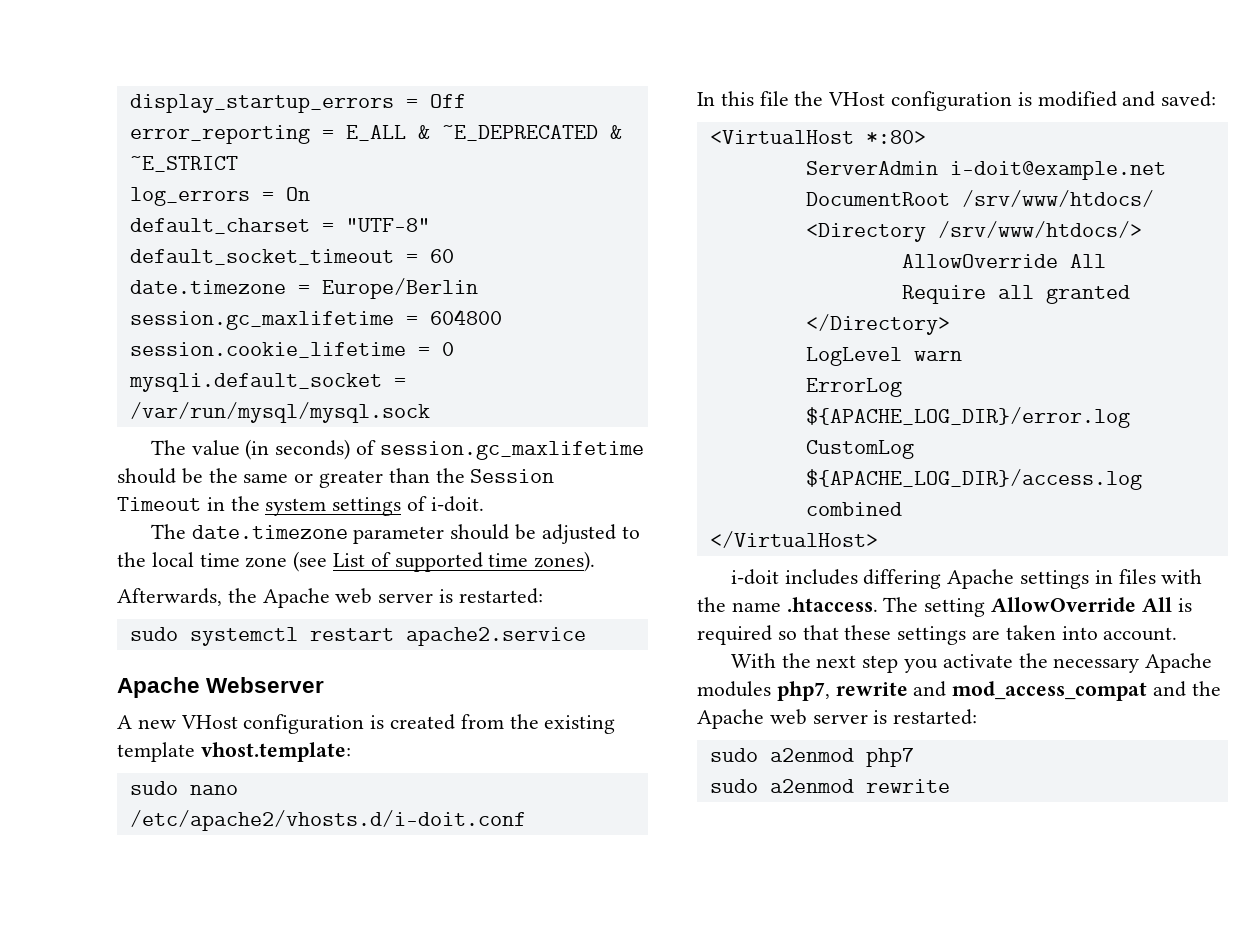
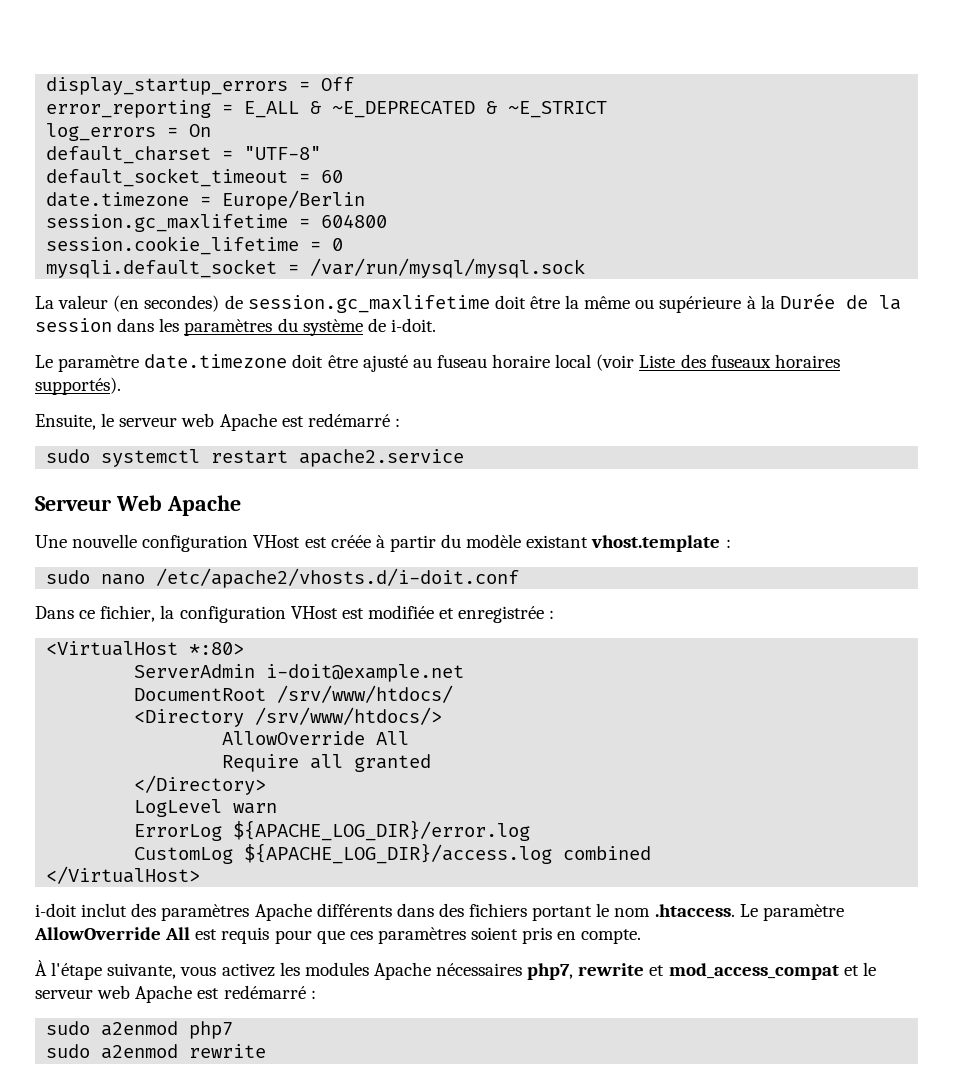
[150,439,644,460] [117,468,555,488] [117,496,484,516] [150,524,640,544] [117,551,596,572] [117,588,543,608] The value (in seconds) of session.gc_maxlifetime should be the same or greater than the Session Timeout in the system settings of i-doit. // The date.timezone parameter should be adjusted to the local time zone (see List of supported time zones). // Afterwards, the Apache web server is restarted: -> [35,293,901,313] [35,318,436,336] [35,354,840,372] [35,377,121,395] [35,413,400,431] La valeur (en secondes) de session.gc_maxlifetime doit être la même ou supérieure à la Durée de la session dans les paramètres du système de i-doit. // Le paramètre date.timezone doit être ajusté au fuseau horaire local (voir Liste des fuseaux horaires supportés). // Ensuite, le serveur web Apache est redémarré :
[117,677,325,698] [117,714,616,734] [117,742,351,762] [129,781,238,795] [129,810,526,831] [697,91,1217,111] Apache Webserver // A new VHost configuration is created from the existing template vhost.template: // sudo nano /etc/apache2/vhosts.d/i-doit.conf // In this file the VHost configuration is modified and saved: -> [35,495,241,516] [35,534,731,552] [46,568,520,588] [35,605,555,623] Serveur Web Apache // Une nouvelle configuration VHost est créée à partir du modèle existant vhost.template : // sudo nano /etc/apache2/vhosts.d/i-doit.conf // Dans ce fichier, la configuration VHost est modifiée et enregistrée :
[784,569,1203,589] [697,597,1192,617] [697,625,1178,645] [730,653,1213,673] [697,681,1221,701] [697,709,978,729] includes differing Apache settings in files with the name .htaccess. The setting AllowOverride All is required so that these settings are taken into account. // With the next step you activate the necessary Apache modules php7, rewrite and mod_access_compat and the Apache web server is restarted: -> [81,903,844,921] [34,927,642,944] [35,960,876,980] [35,985,316,1003] inclut des paramètres Apache différents dans des fichiers portant le nom .htaccess. Le paramètre AllowOverride All est requis pour que ces paramètres soient pris en compte. // À l'étape suivante, vous activez les modules Apache nécessaires php7, rewrite et mod_access_compat et le serveur web Apache est redémarré :

